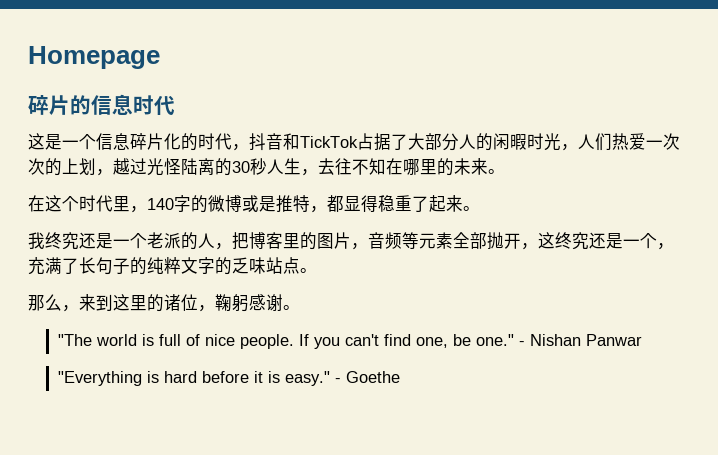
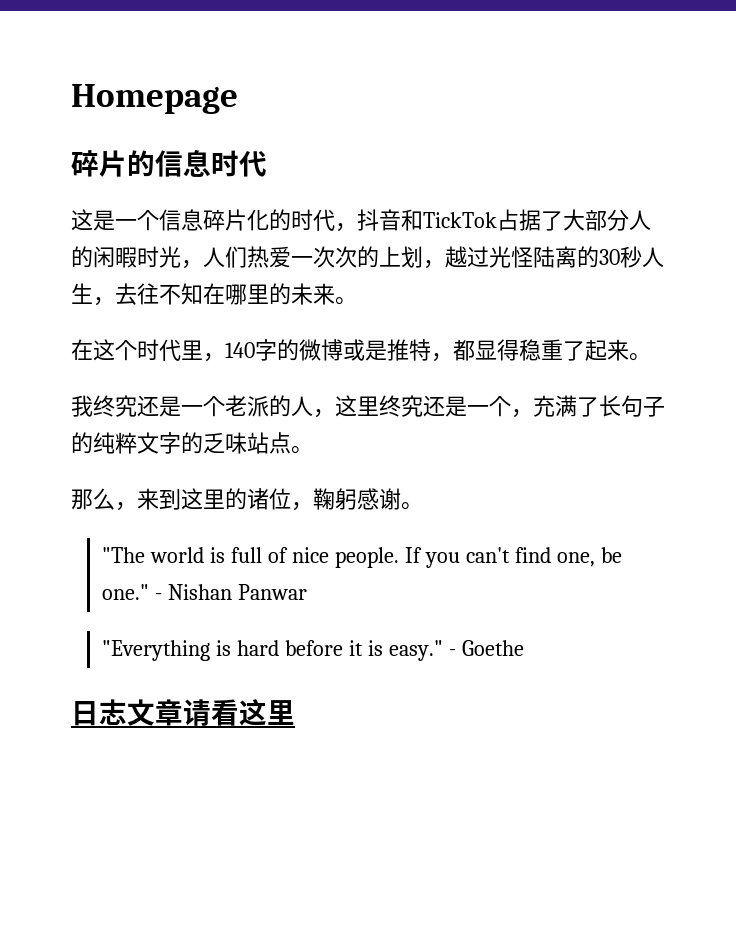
[232,232,555,250] 把博客里的图片，音频等元素全部抛开，这 -> [335,395,379,417] 这里
(400, 377) none -> [71,699,295,726] // 日志文章请看这里

